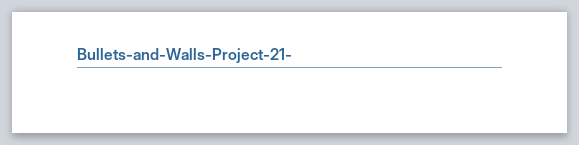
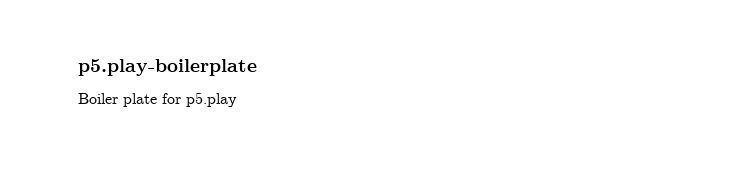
[77,48,292,63] Bullets-and-Walls-Project-21- -> [78,59,257,76] [78,92,237,107] p5.play-boilerplate // Boiler plate for p5.play

